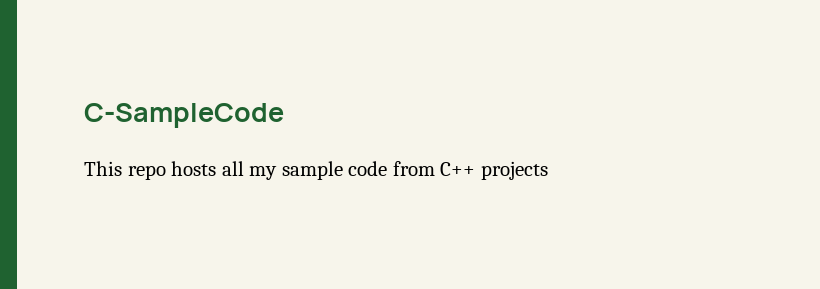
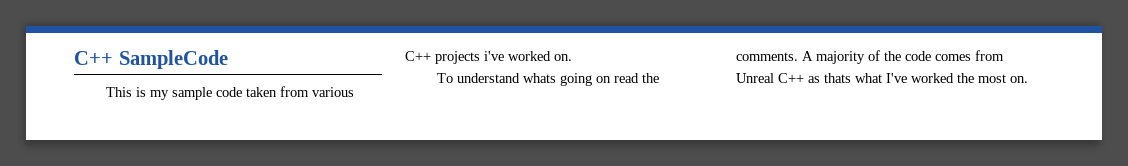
[84,103,284,128] C-SampleCode -> [74,50,228,69] C++ SampleCode
[127,161,548,180] repo hosts all my sample code from C++ projects -> [135,86,354,100] [405,51,572,64] [436,73,659,86] [736,50,1004,64] [736,73,1028,83] is my sample code taken from various C++ projects i've worked on. // To understand whats going on read the comments. A majority of the code comes from Unreal C++ as thats what I've worked the most on.

